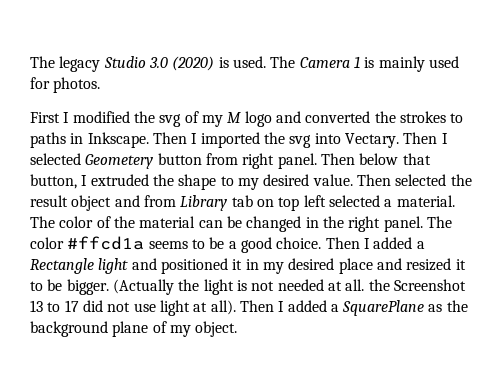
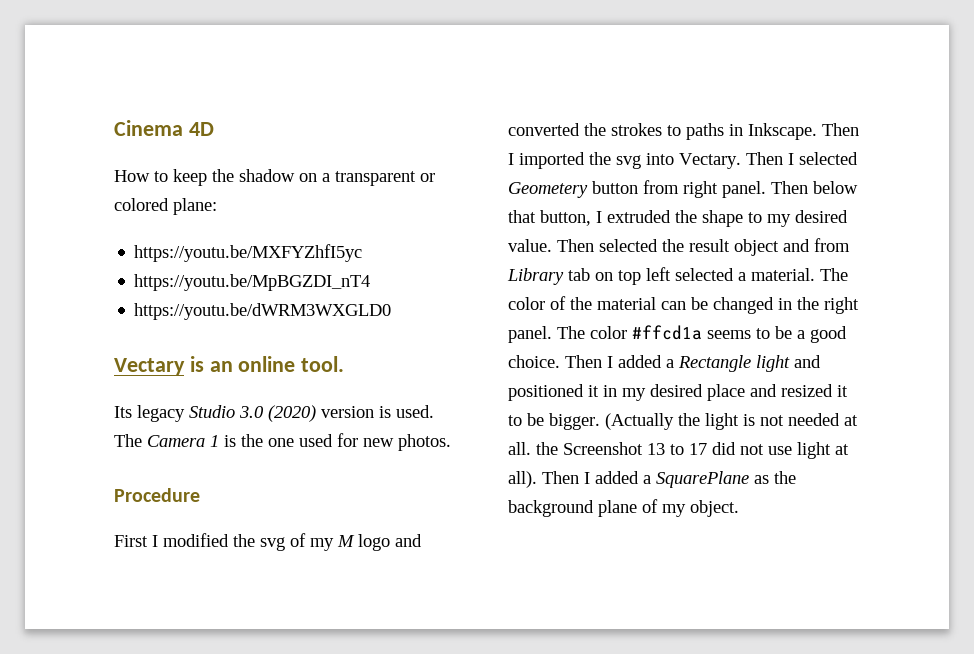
[30,56,55,68] The -> [114,120,214,136] [114,169,435,186] [114,198,217,215] [134,244,363,262] [134,274,371,291] [134,303,392,320] [114,356,345,375] [114,406,132,418] Cinema 4D // How to keep the shadow on a transparent or colored plane: // https://youtu.be/MXFYZhfI5yc // https://youtu.be/MpBGZDI_nT4 // https://youtu.be/dWRM3WXGLD0 // Vectary is an online tool. // Its
(215, 63) none -> [321,406,374,418] version
[378,56,425,72] mainly -> [241,434,294,447] the one
(50, 83) none -> [363,438,394,447] new
(101, 85) none -> [114,488,200,502] // Procedure

